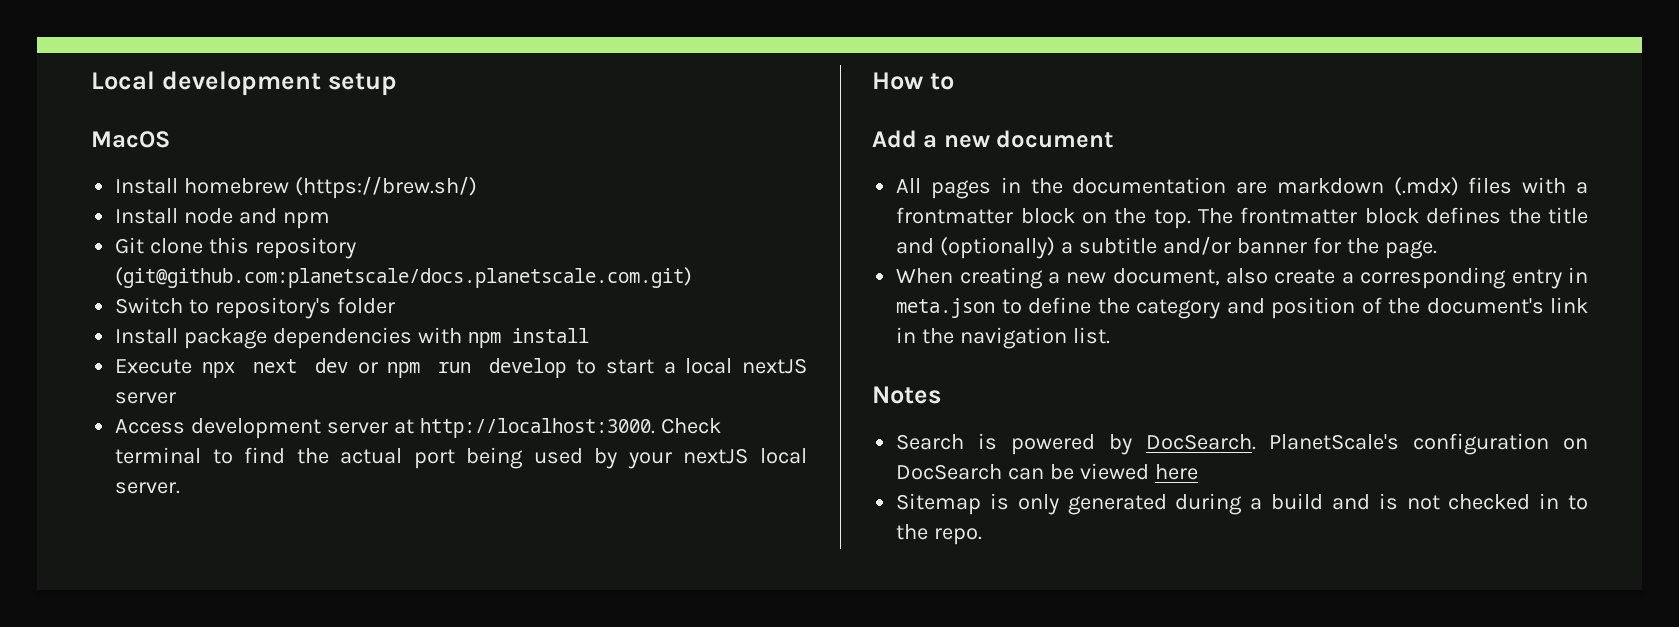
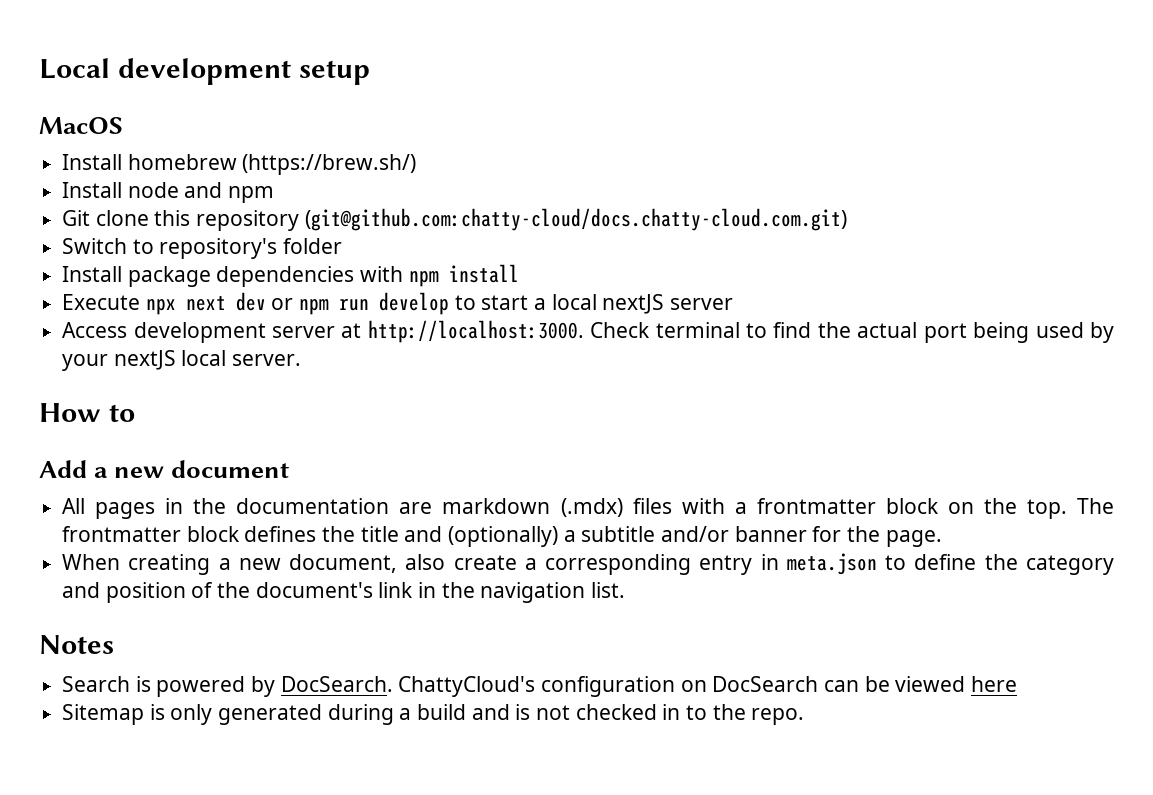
[115,267,693,288] (git@github.com:planetscale/docs.planetscale.com.git) -> [304,208,847,231] (git@github.com:chatty-cloud/docs.chatty-cloud.com.git)
[1269,434,1400,450] PlanetScale's -> [398,676,536,697] ChattyCloud's

